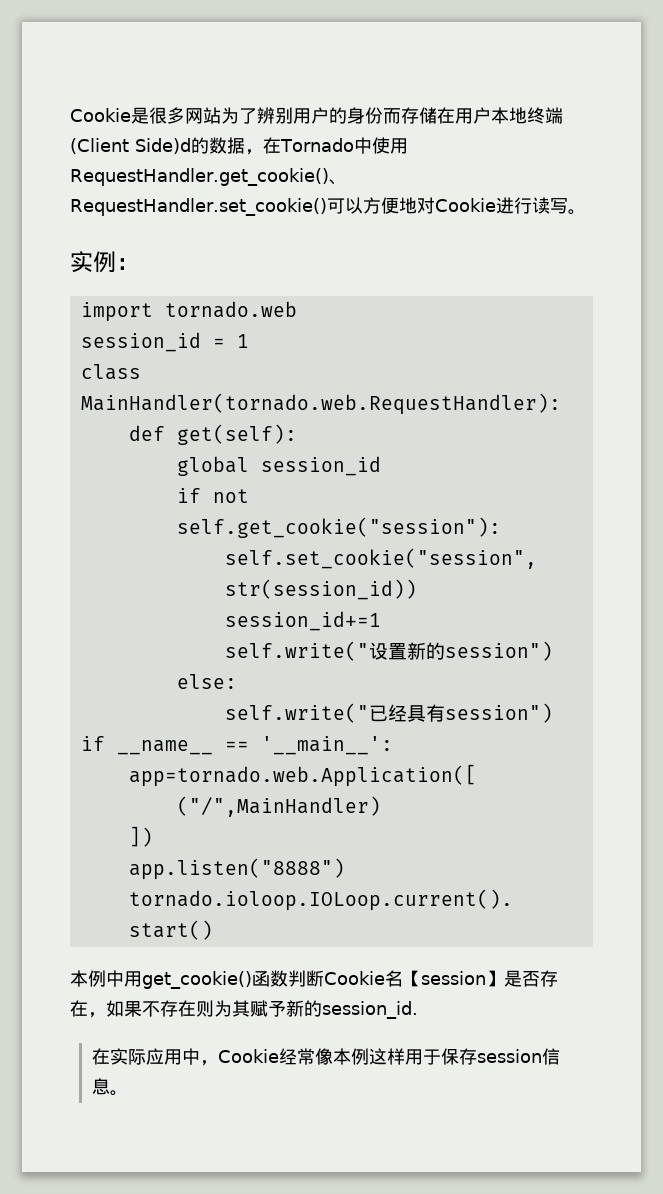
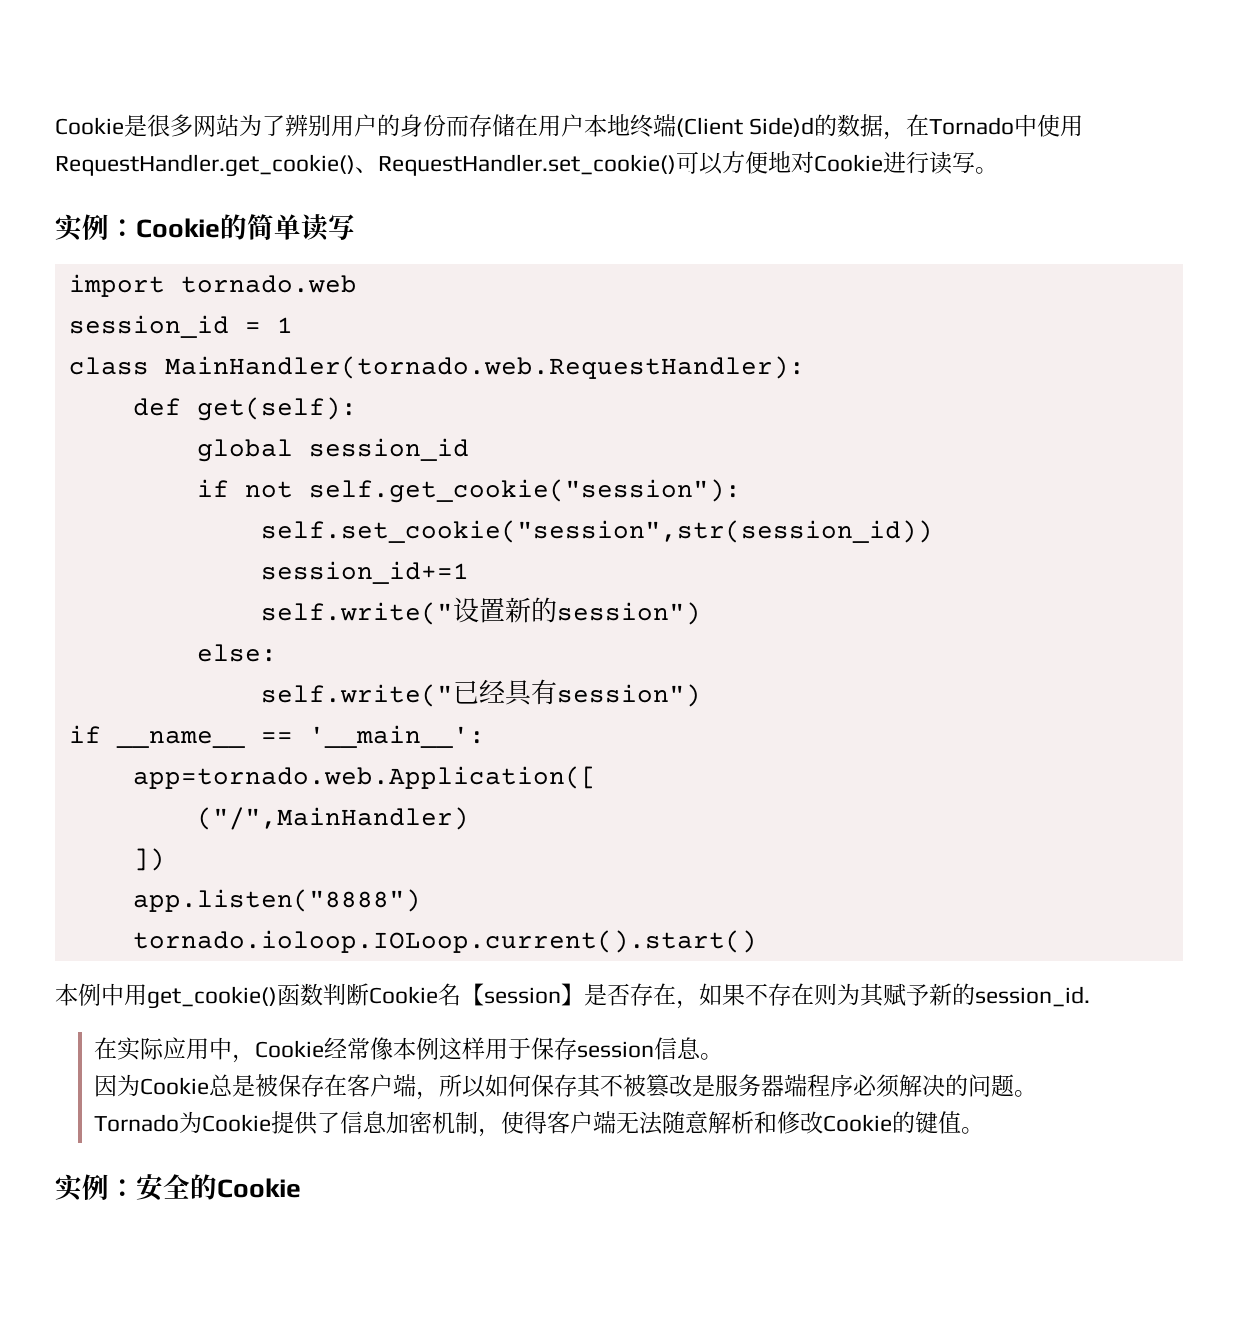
(139, 264) none -> [136,214,355,241] Cookie的简单读写
(128, 1093) none -> [94,1074,1038,1100] [94,1111,985,1137] [55,1174,301,1201] // 因为Cookie总是被保存在客户端，所以如何保存其不被篡改是服务器端程序必须解决的问题。 // Tornado为Cookie提供了信息加密机制，使得客户端无法随意解析和修改Cookie的键值。 // 实例：安全的Cookie

